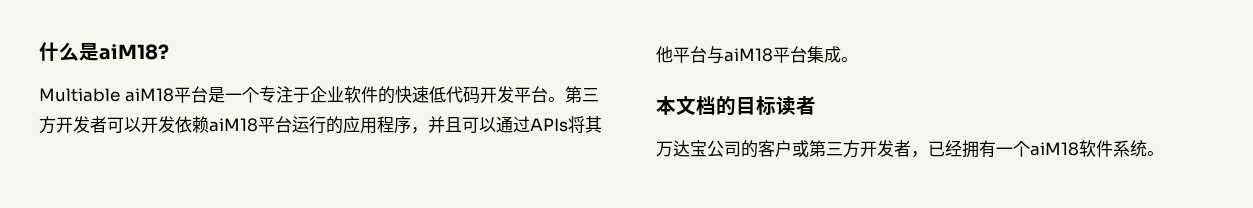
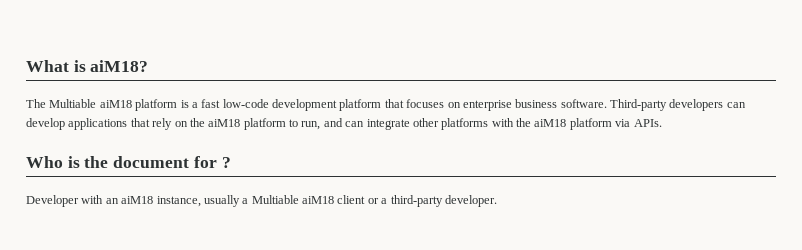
[39,42,99,61] 什么是 -> [26,60,86,72] What is
[39,86,599,104] [39,116,602,134] [656,46,858,64] [656,96,816,116] [656,140,1164,158] Multiable aiM18平台是一个专注于企业软件的快速低代码开发平台。第三方开发者可以开发依赖aiM18平台运行的应用程序，并且可以通过APIs将其他平台与aiM18平台集成。 // 本文档的目标读者 // 万达宝公司的客户或第三方开发者，已经拥有一个aiM18软件系统。 -> [26,99,746,111] [26,118,662,130] [26,156,231,168] [26,195,497,207] The Multiable aiM18 platform is a fast low-code development platform that focuses on enterprise business software. Third-party developers can develop applications that rely on the aiM18 platform to run, and can integrate other platforms with the aiM18 platform via APIs. // Who is the document for ? // Developer with an aiM18 instance, usually a Multiable aiM18 client or a third-party developer.

